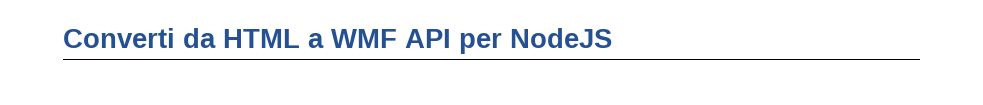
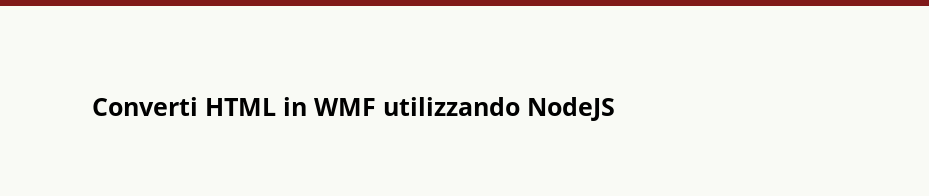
[183,28,502,54] da HTML a WMF API per -> [205,97,520,116] HTML in WMF utilizzando

